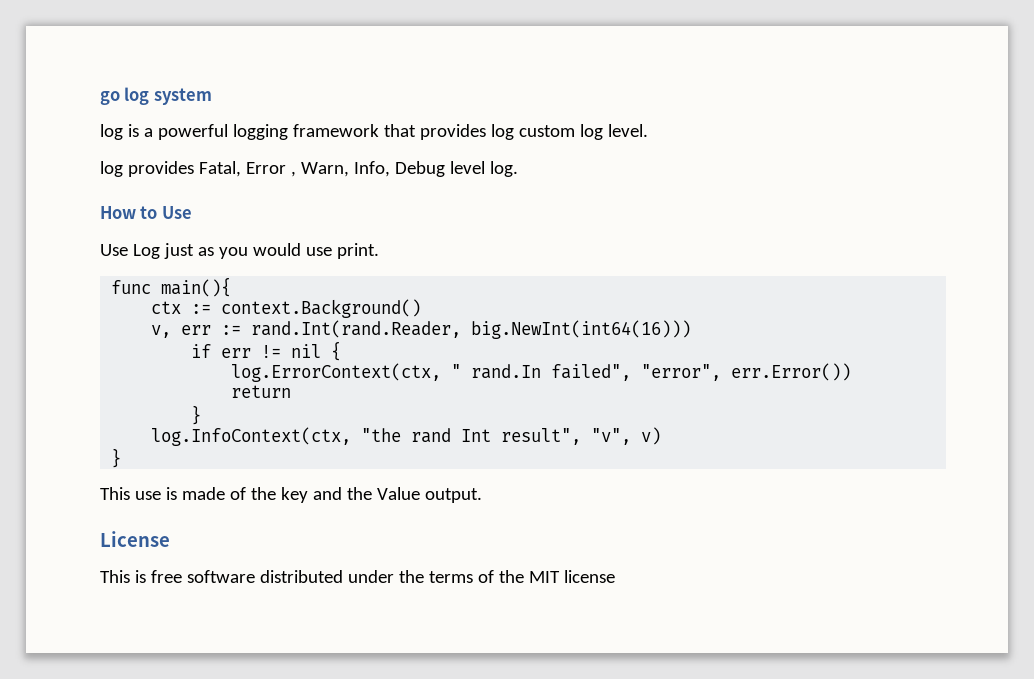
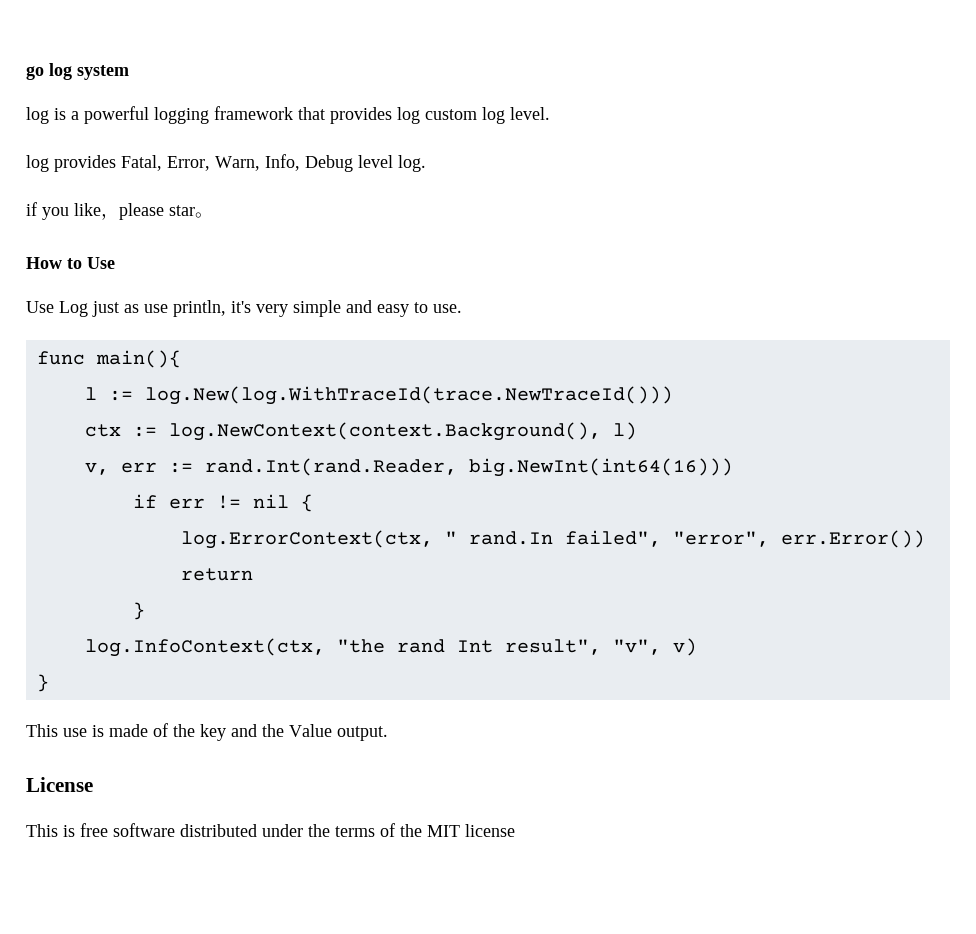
[245,162,296,177] Error , -> [167,156,210,171] Error,
(518, 169) none -> [26,202,213,220] // if you like，please star。
[218,243,379,259] you would use print. -> [144,300,462,317] use println, it's very simple and easy to use.
(232, 287) none -> [84,386,673,405] // l := log.New(log.WithTraceId(trace.NewTraceId()))
[221,299,422,318] context.Background() -> [168,422,637,441] log.NewContext(context.Background(), l)

